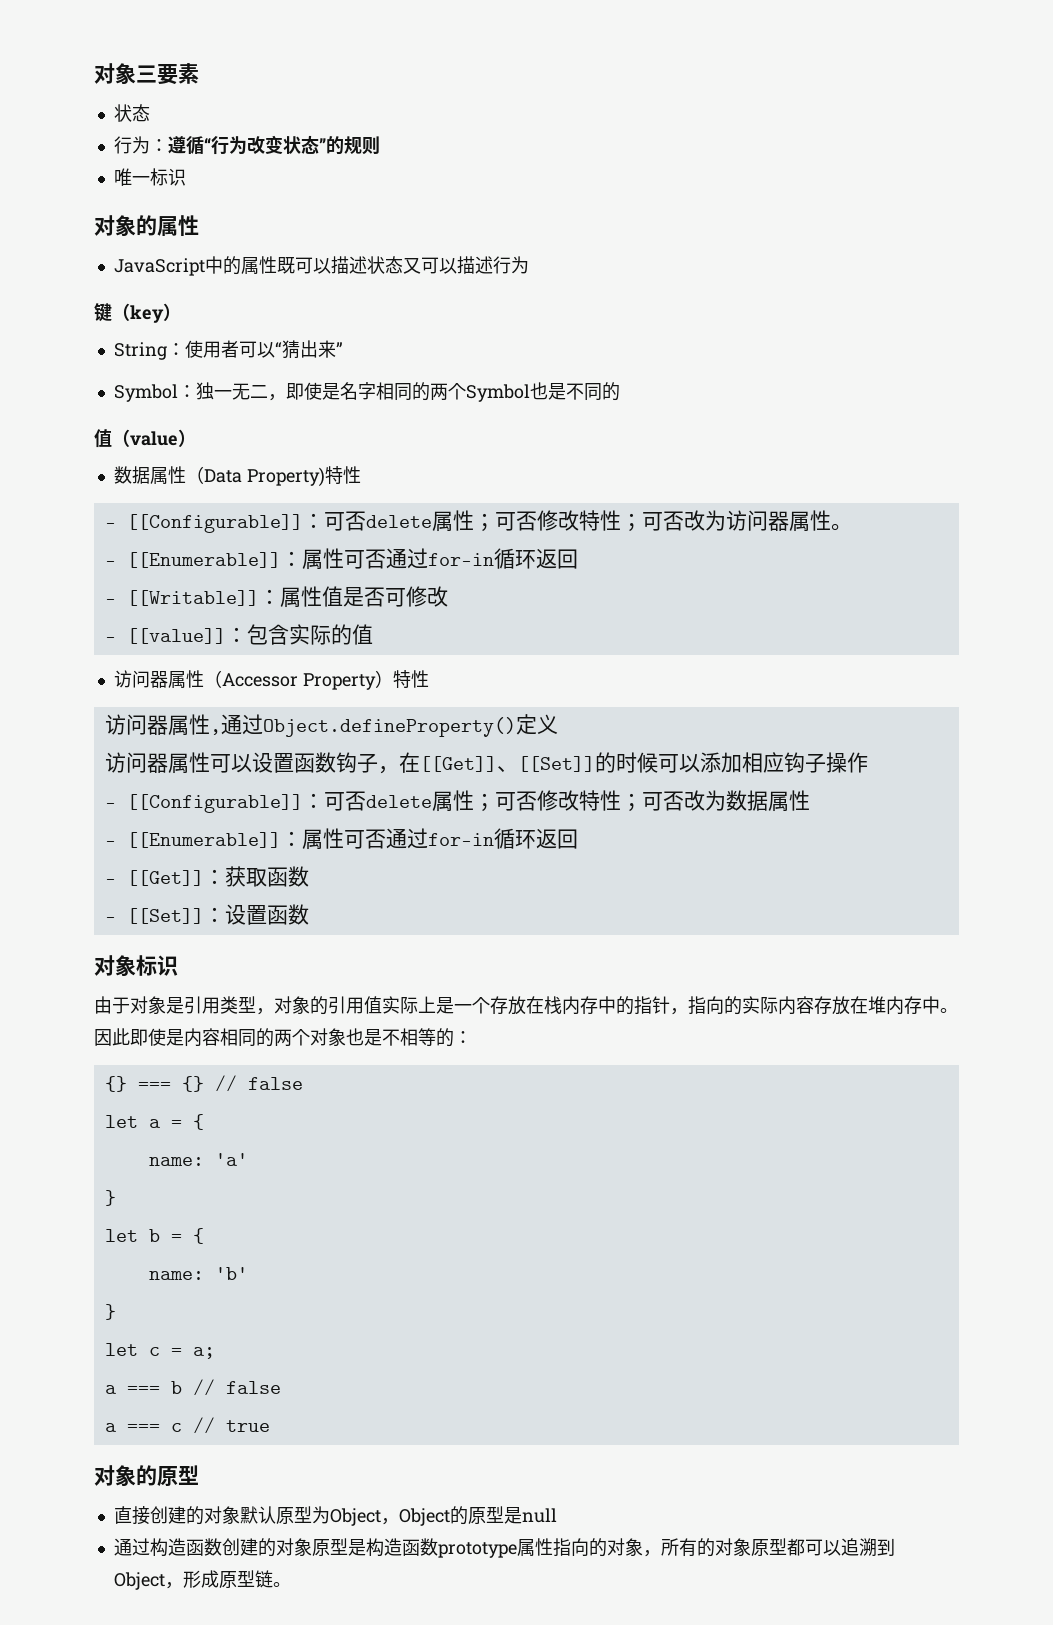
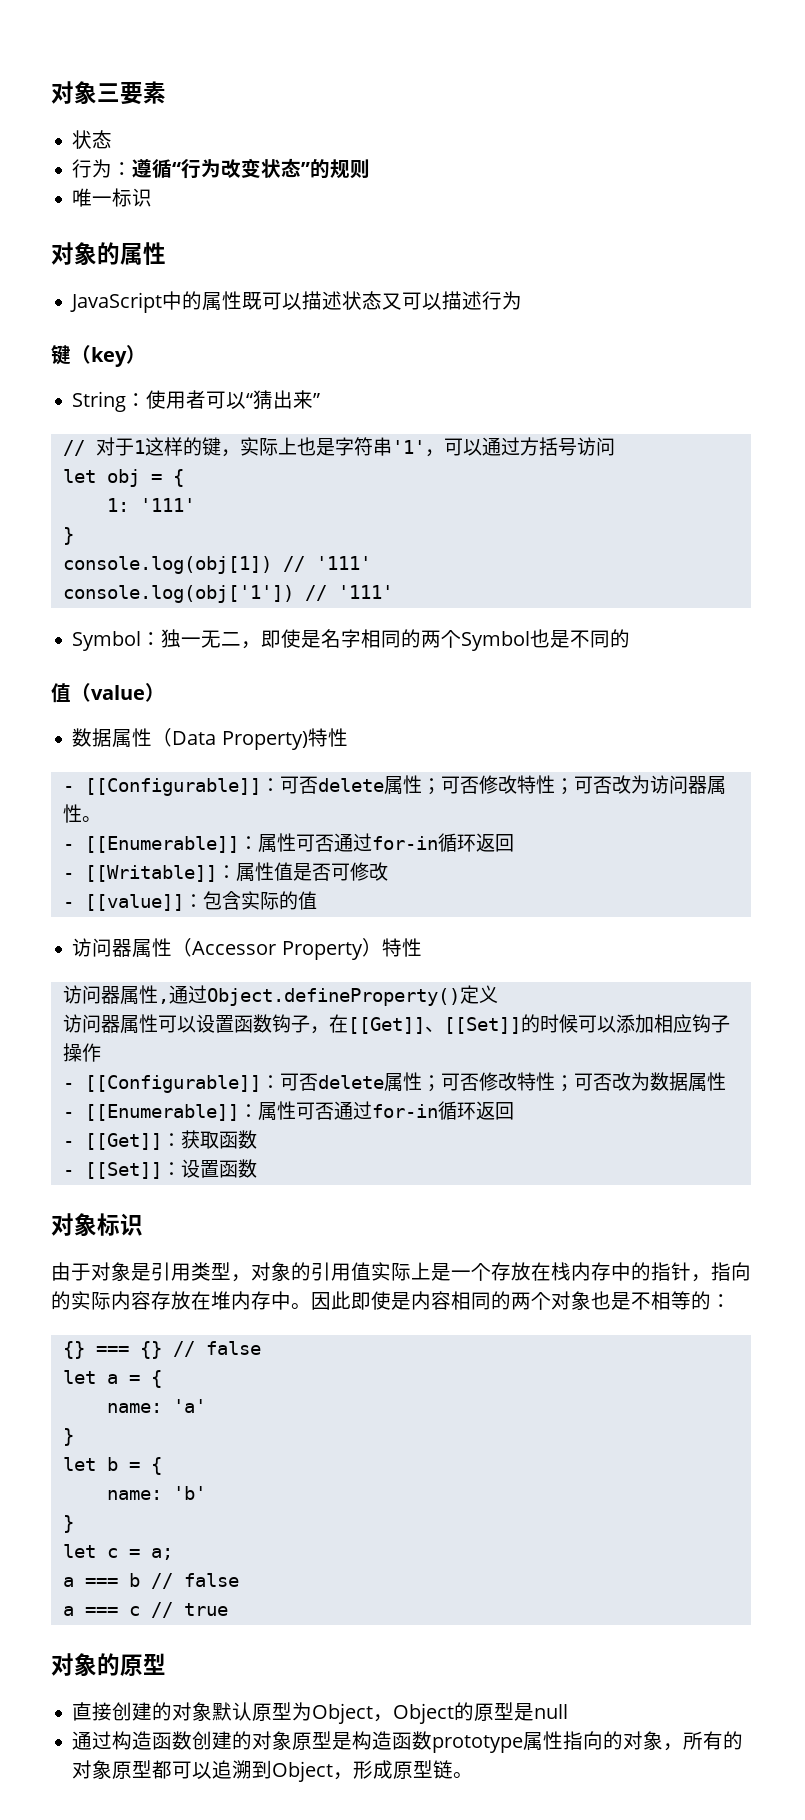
(343, 349) none -> [62,437,615,457] [62,469,184,487] [106,498,195,512] [62,527,74,545] [62,556,371,574] [62,585,393,603] // // 对于1这样的键，实际上也是字符串'1'，可以通过方括号访问 // let obj = { // 1: '111' // } // console.log(obj[1]) // '111' // console.log(obj['1']) // '111'

